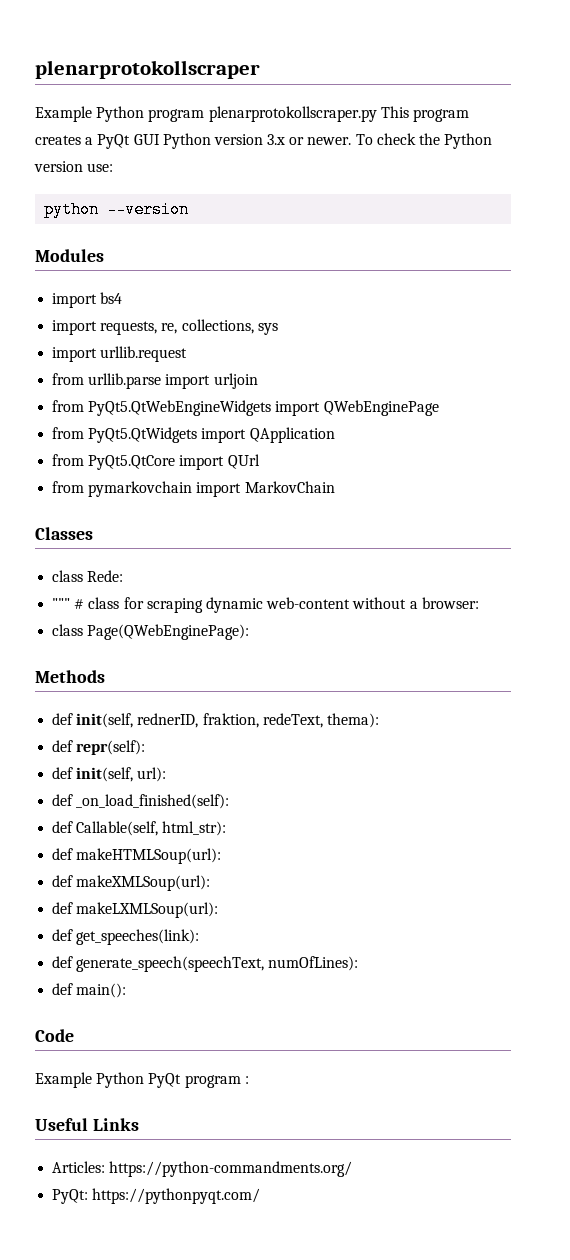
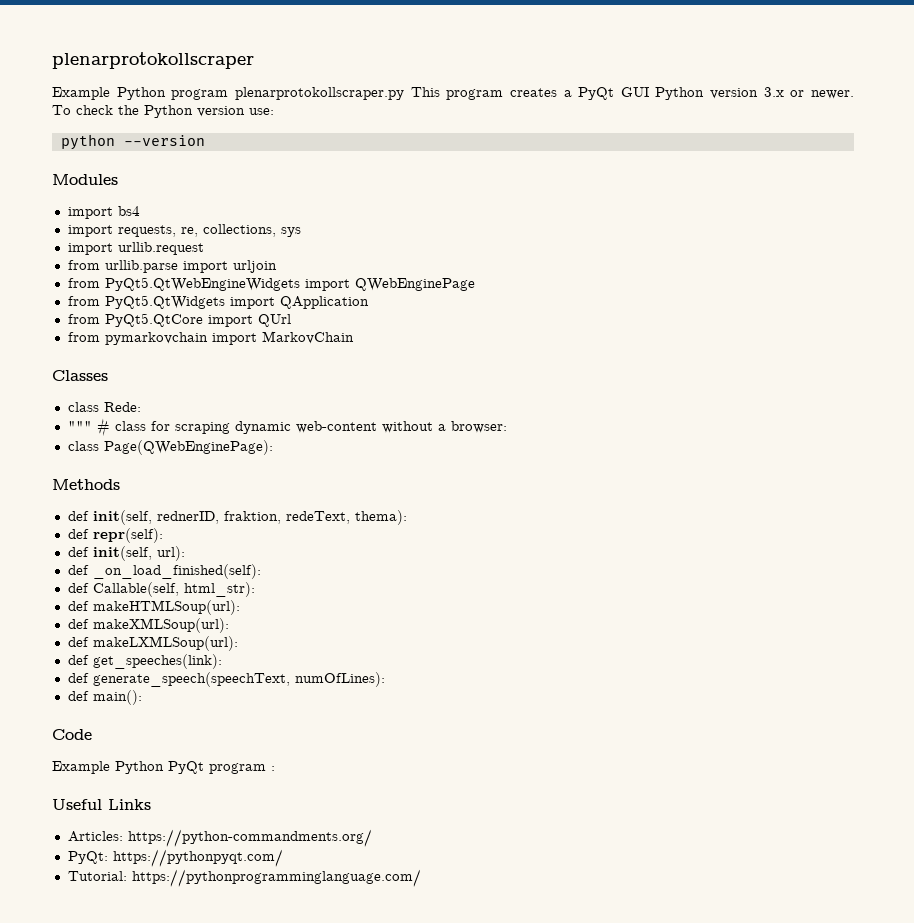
(261, 1196) none -> [67,869,421,887] // Tutorial: https://pythonprogramminglanguage.com/

